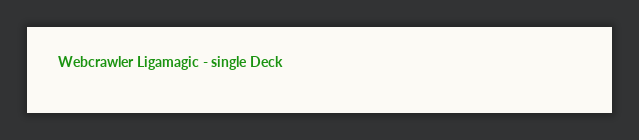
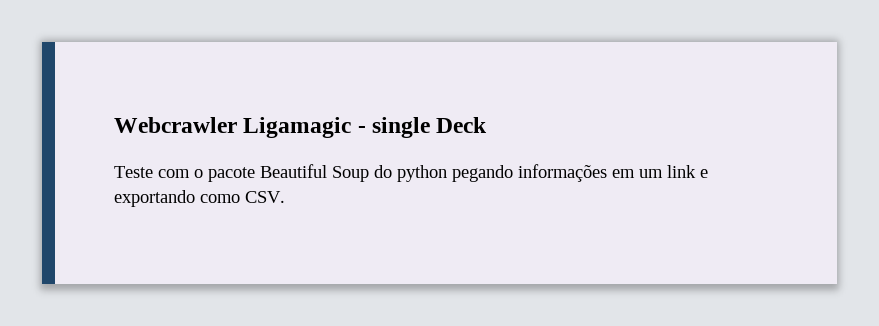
(284, 61) none -> [114,164,708,182] [114,190,285,207] // Teste com o pacote Beautiful Soup do python pegando informações em um link e exportando como CSV.

